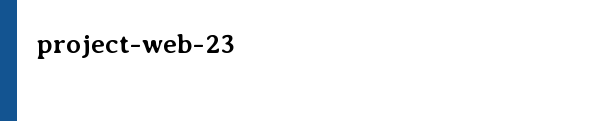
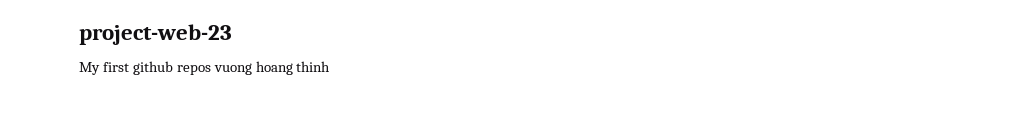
(235, 46) none -> [79,61,331,75] // My first github repos vuong hoang thinh

